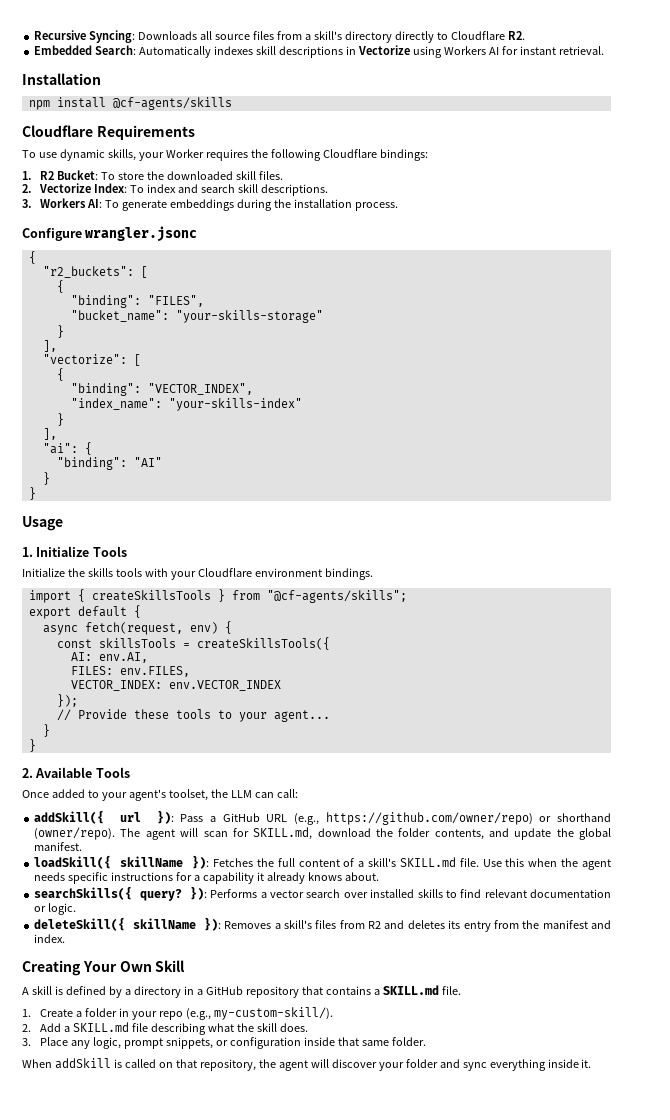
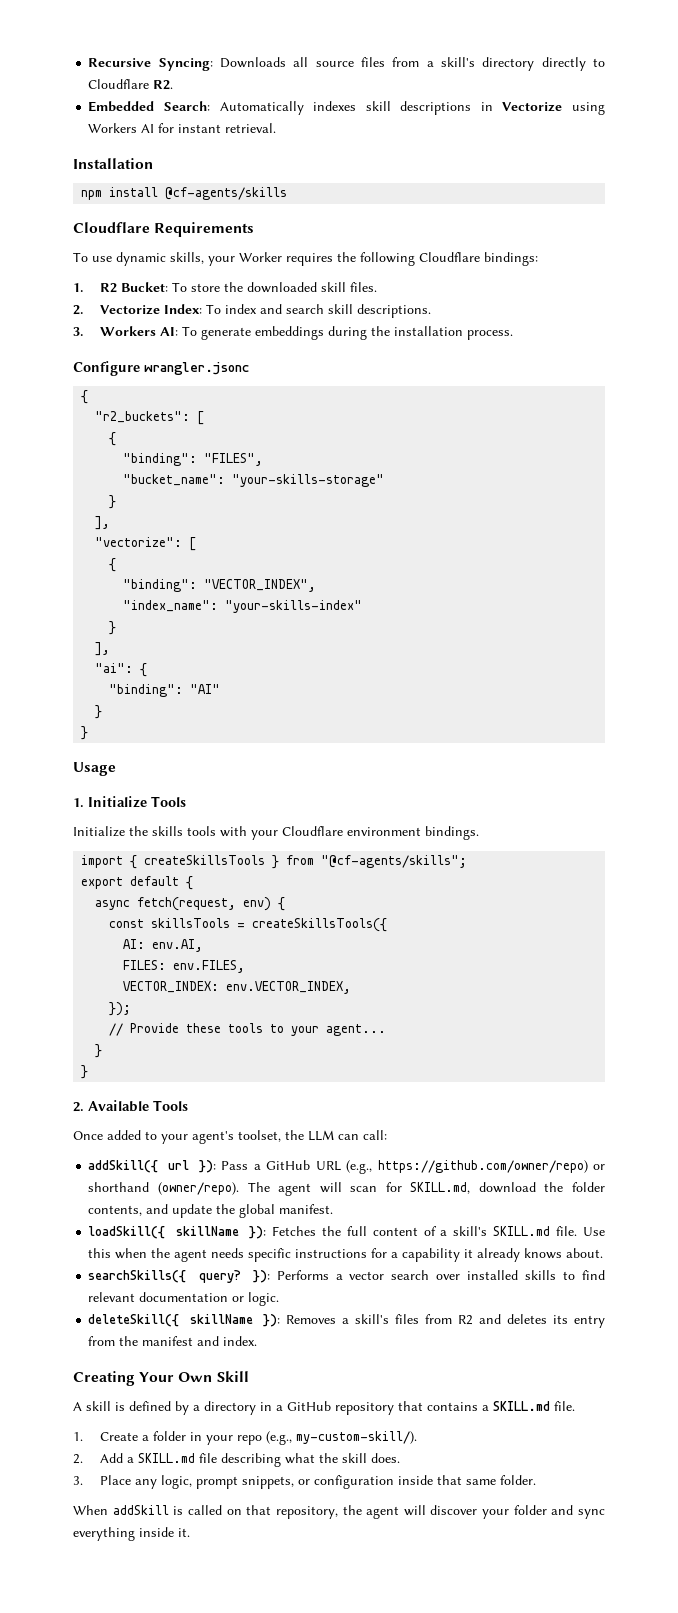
[168,680,281,691] env.VECTOR_INDEX -> [226,981,352,994] env.VECTOR_INDEX,

